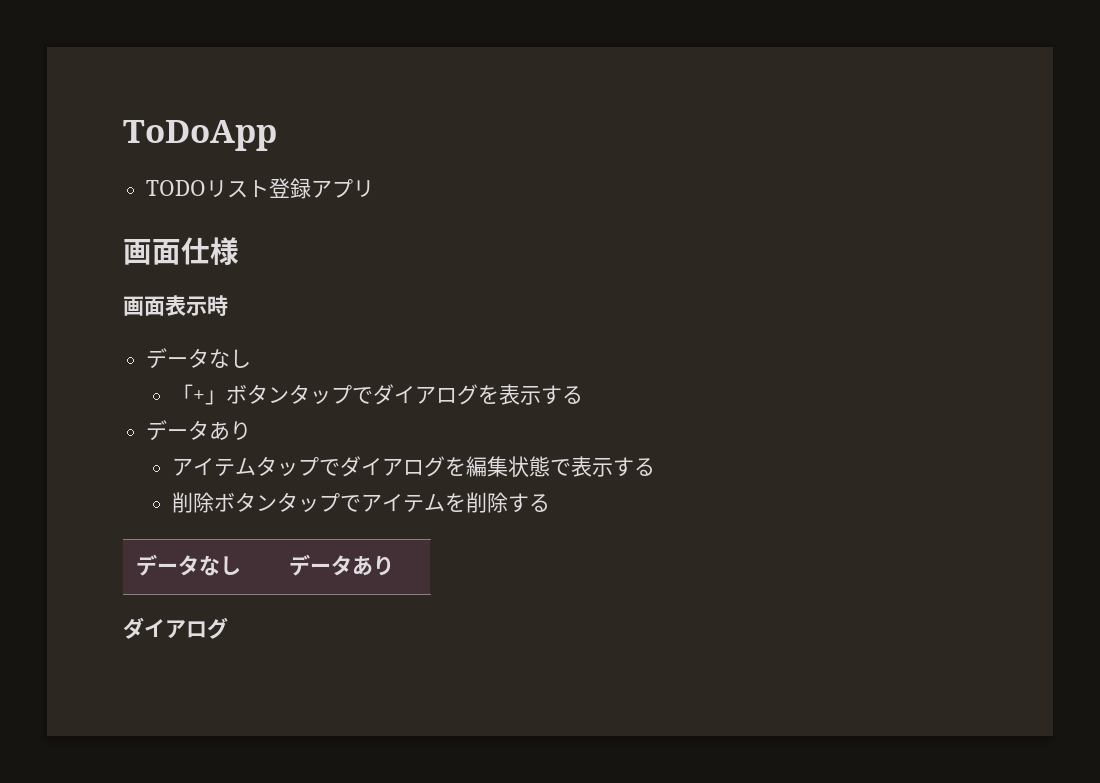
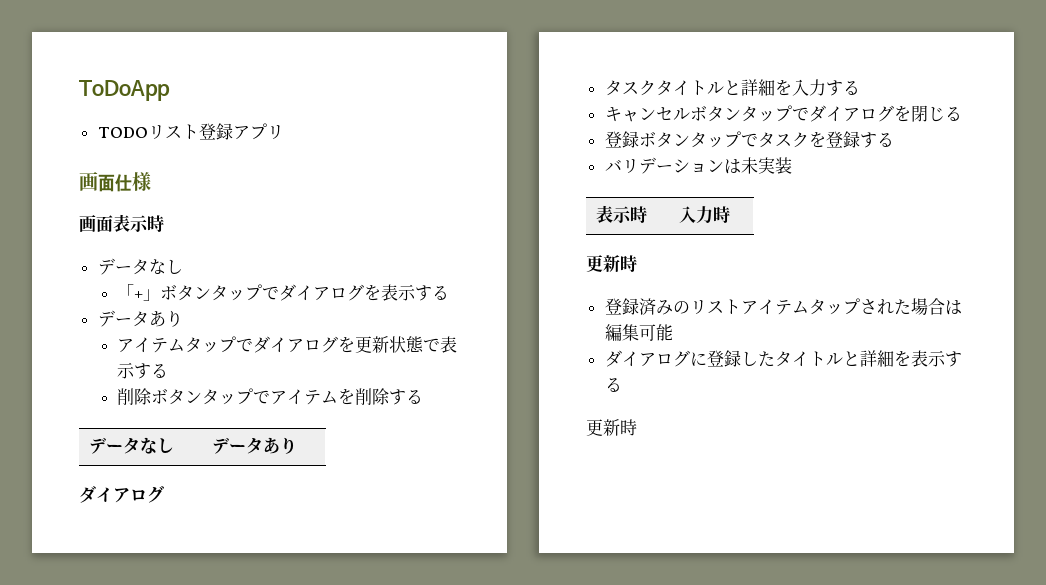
[465,456,508,477] 編集 -> [355,336,390,353] 更新
(228, 628) none -> [604,79,860,96] [604,105,962,122] [604,131,894,148] [604,157,792,174] [595,205,647,223] [678,206,730,224] [586,255,637,272] [604,298,962,315] [604,324,673,341] [604,350,962,367] [604,377,622,392] [586,419,637,436] // タスクタイトルと詳細を入力する // キャンセルボタンタップでダイアログを閉じる // 登録ボタンタップでタスクを登録する // バリデーションは未実装 // 表示時 | 入力時 // 更新時 // 登録済みのリストアイテムタップされた場合は編集可能 // ダイアログに登録したタイトルと詳細を表示する // 更新時

